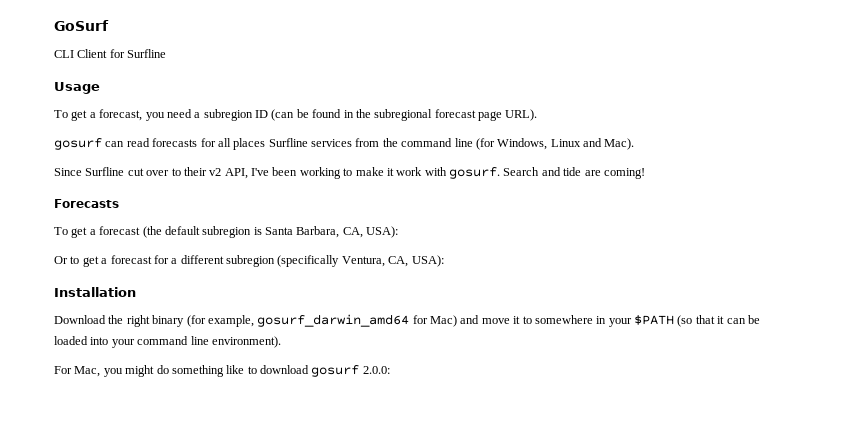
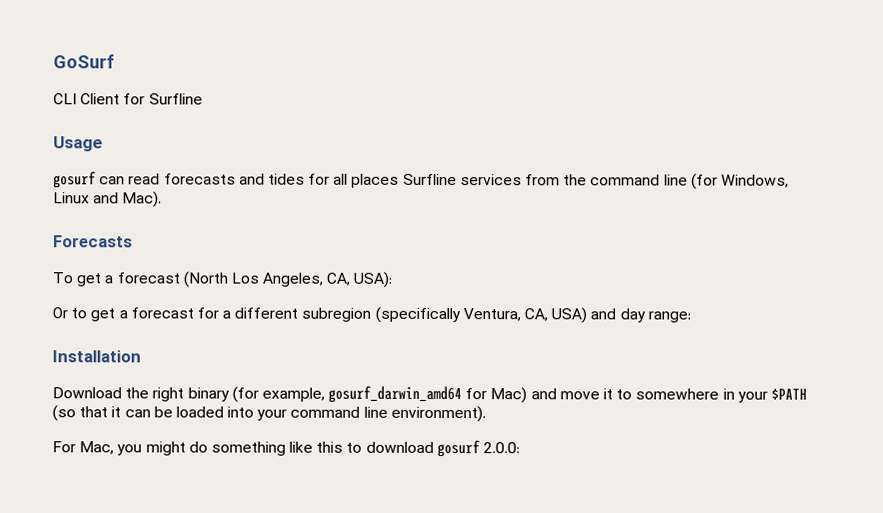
[54,109,538,121] // To get a forecast, you need a subregion ID (can be found in the subregional forecast page URL). -> (103, 144) none
(198, 142) none -> [238,173,305,185] and tides
[54,167,645,179] // Since Surfline cut over to their v2 API, I've been working to make it work with gosurf. Search and tide are coming! -> (163, 199) none
[142,226,340,238] (the default subregion is Santa Barbara, -> [182,271,324,288] (North Los Angeles,
[411,255,444,267] USA): -> [551,307,691,324] USA) and day range:
(245, 369) none -> [316,441,344,453] this

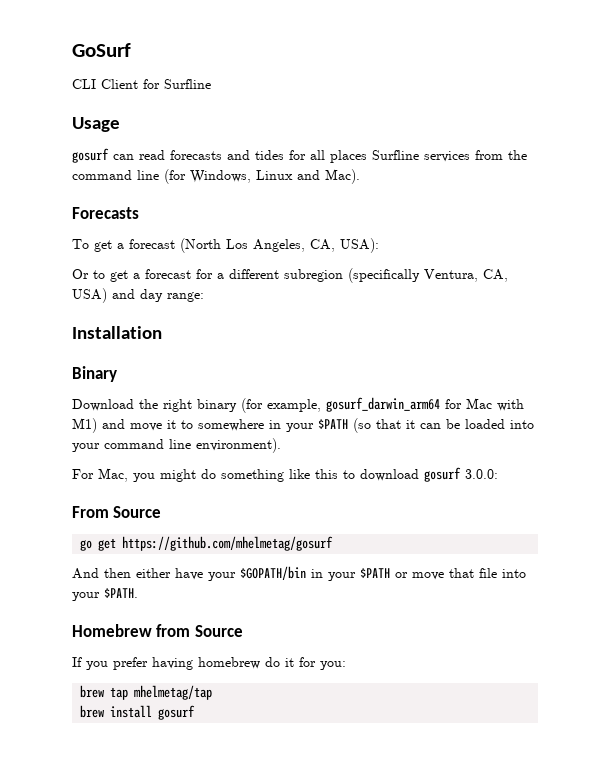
(141, 356) none -> [72,366,117,382] // Binary
[328,385,528,404] gosurf_darwin_amd64 for Mac) -> [326,397,524,412] [72,418,97,433] gosurf_darwin_arm64 for Mac with M1)
[483,442,521,454] 2.0.0: -> [465,469,498,479] [72,506,162,518] [80,536,334,551] [72,566,526,581] [72,588,138,601] [72,624,243,637] [72,657,346,670] [80,685,213,700] [80,705,196,720] 3.0.0: // From Source // go get https://github.com/mhelmetag/gosurf // And then either have your $GOPATH/bin in your $PATH or move that file into your $PATH. // Homebrew from Source // If you prefer having homebrew do it for you: // brew tap mhelmetag/tap // brew install gosurf

